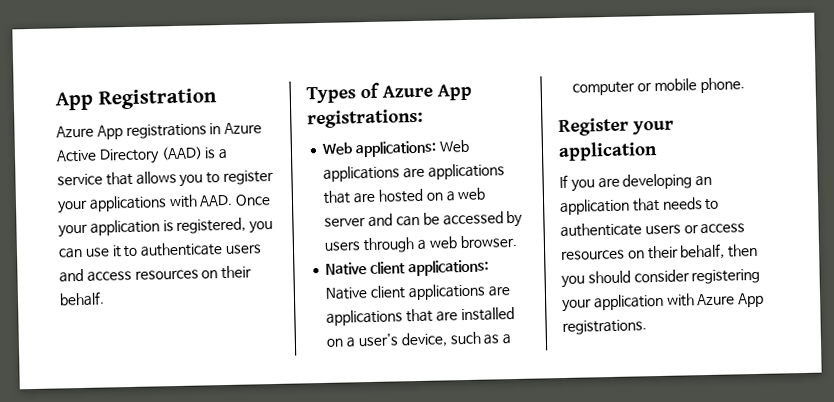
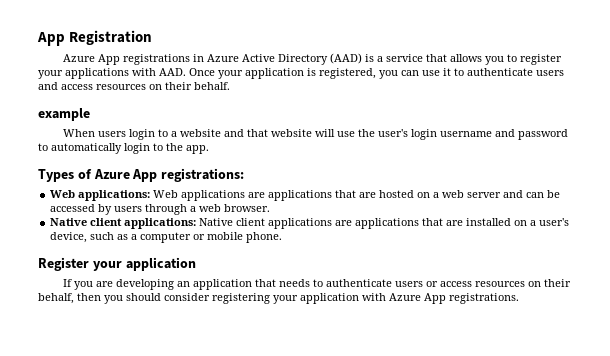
(105, 299) none -> [38,108,90,121] [63,129,569,140] [38,143,209,154] // example // When users login to a website and that website will use the user's login username and password to automatically login to the app.

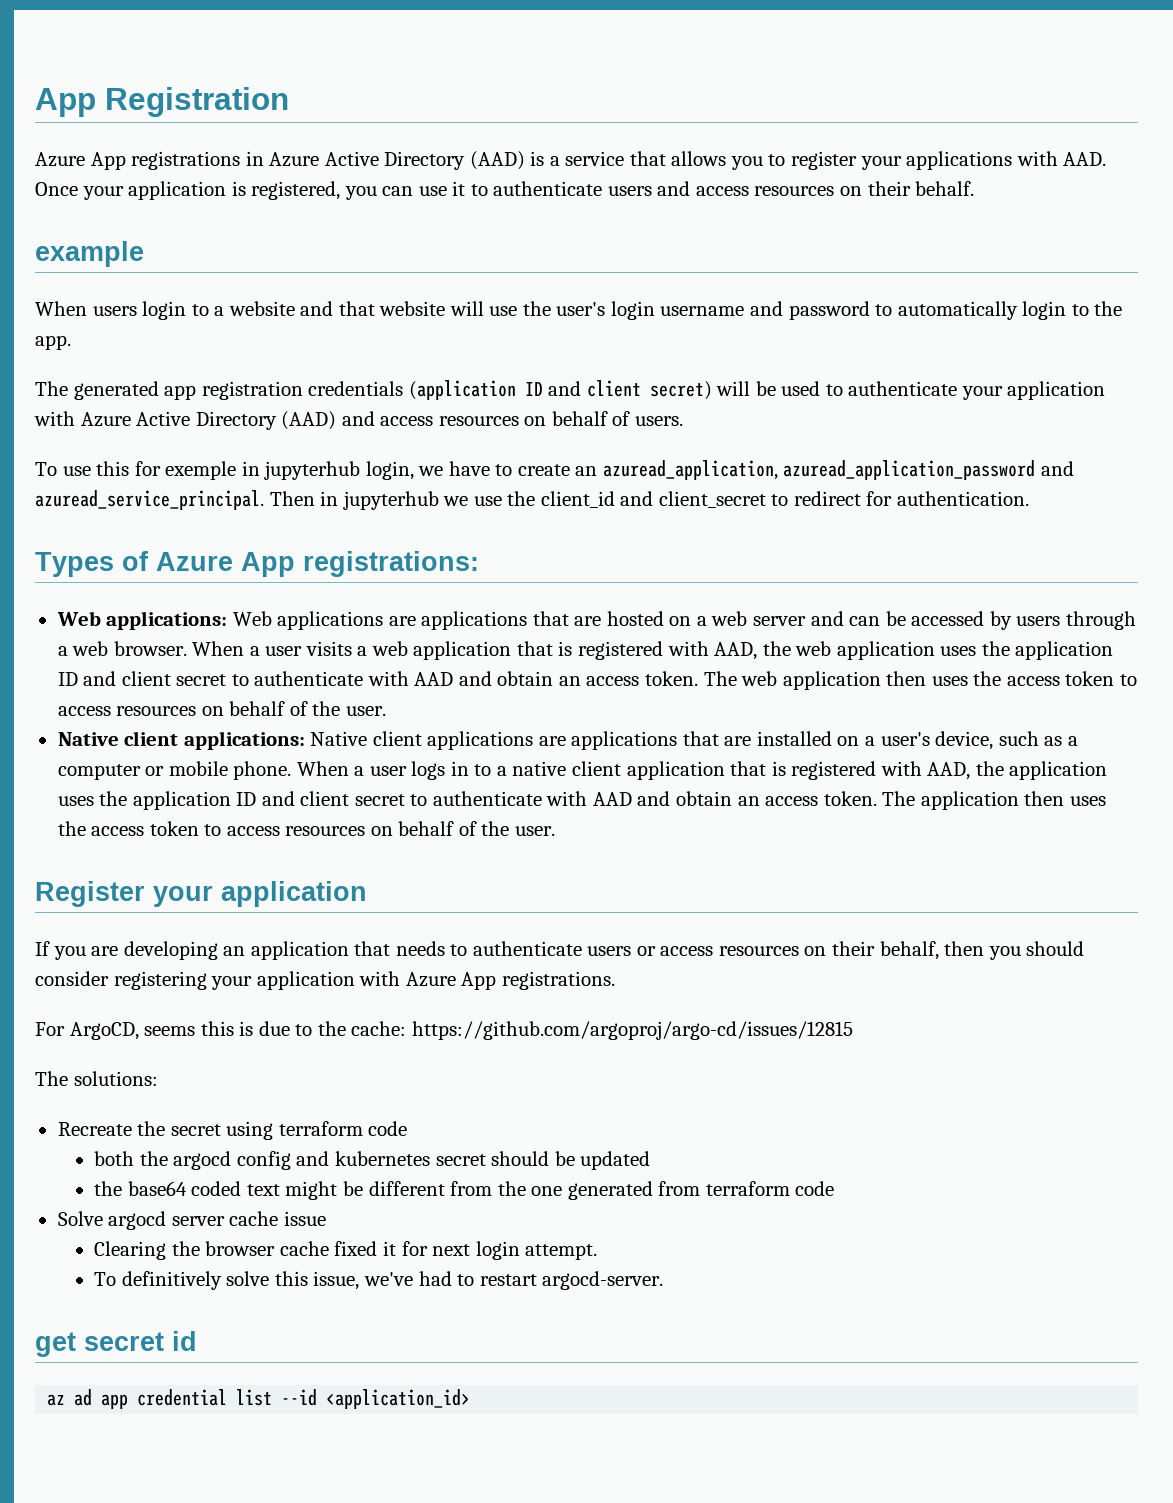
(209, 149) none -> [35,380,1106,400] [34,411,683,430] [35,460,1075,480] [35,490,1029,510] // The generated app registration credentials (application ID and client secret) will be used to authenticate your application with Azure Active Directory (AAD) and access resources on behalf of users. // To use this for exemple in jupyterhub login, we have to create an azuread_application, azuread_application_password and azuread_service_principal. Then in jupyterhub we use the client_id and client_secret to redirect for authentication.
(271, 208) none -> [192,641,1114,660] [57,671,1137,690] [57,701,386,716] When a user visits a web application that is registered with AAD, the web application uses the application ID and client secret to authenticate with AAD and obtain an access token. The web application then uses the access token to access resources on behalf of the user.
(283, 237) none -> [296,761,1108,780] [57,791,1106,810] [57,821,555,836] When a user logs in to a native client application that is registered with AAD, the application uses the application ID and client secret to authenticate with AAD and obtain an access token. The application then uses the access token to access resources on behalf of the user.
(519, 298) none -> [35,1021,853,1040] [35,1071,158,1086] [57,1121,408,1140] [94,1151,651,1170] [94,1181,835,1200] [57,1211,326,1230] [94,1241,598,1260] [94,1271,664,1290] [35,1331,197,1357] [47,1389,471,1409] // For ArgoCD, seems this is due to the cache: https://github.com/argoproj/argo-cd/issues/12815 // The solutions: // Recreate the secret using terraform code // both the argocd config and kubernetes secret should be updated // the base64 coded text might be different from the one generated from terraform code // Solve argocd server cache issue // Clearing the browser cache fixed it for next login attempt. // To definitively solve this issue, we've had to restart argocd-server. // get secret id // az ad app credential list --id <application_id>

